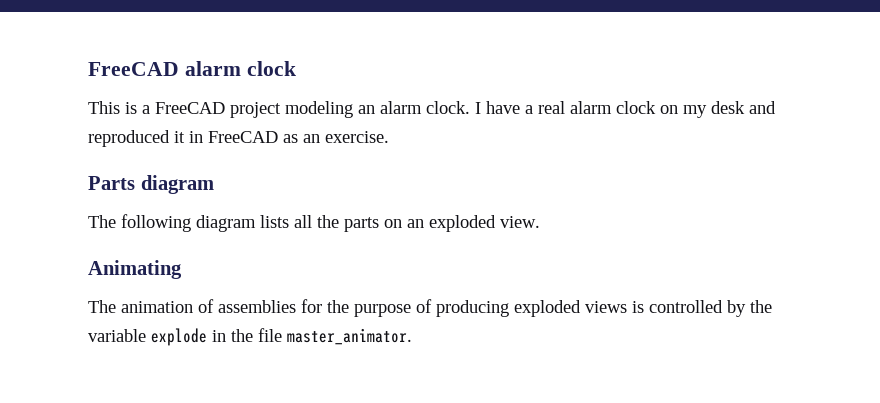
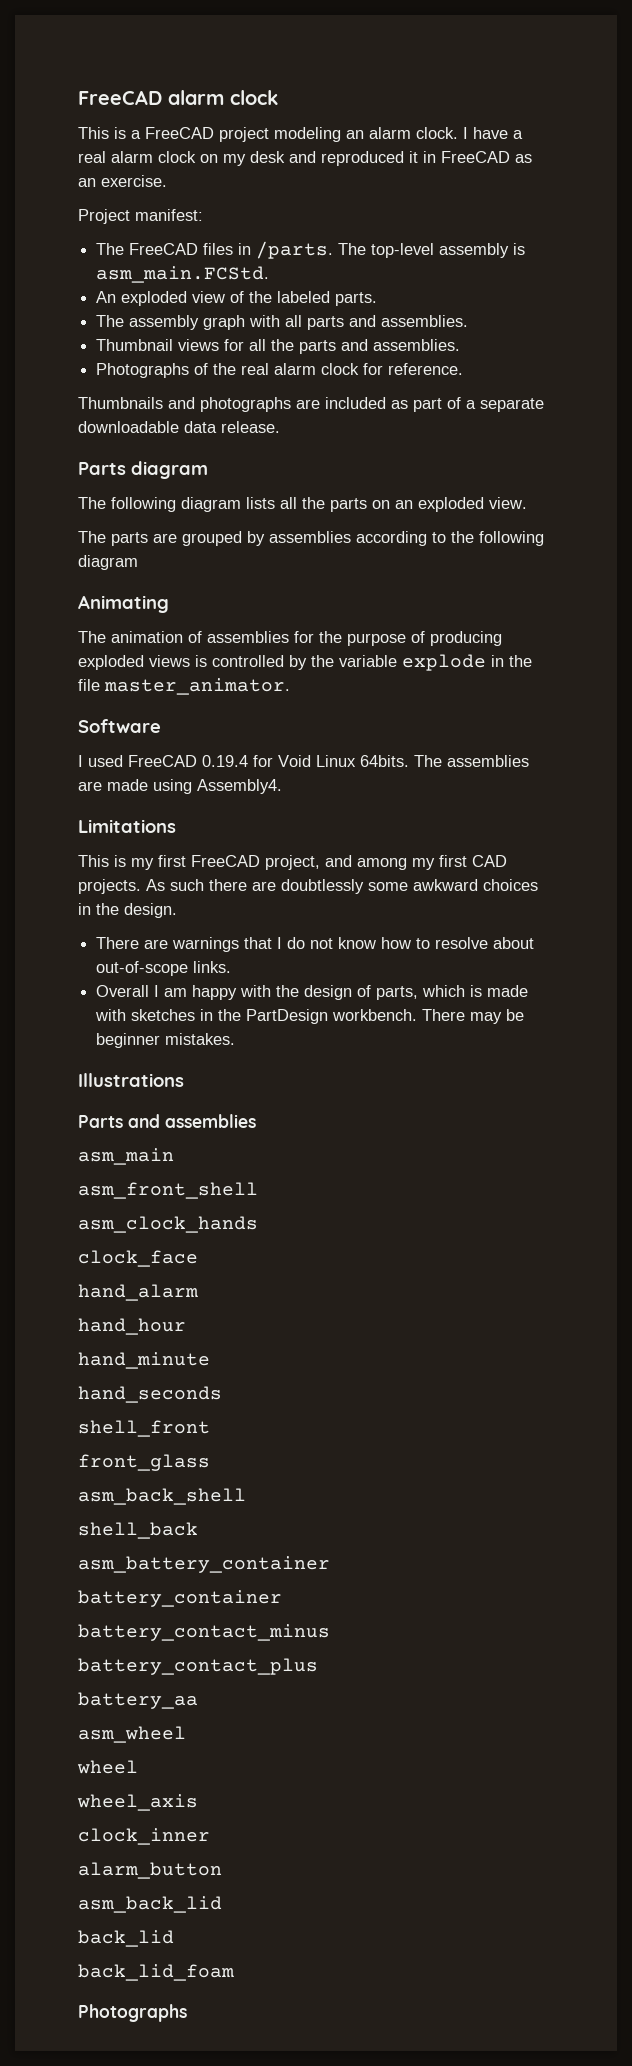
(389, 137) none -> [78,209,203,224] [96,241,526,259] [96,266,270,283] [96,291,378,306] [96,315,469,330] [96,339,461,354] [96,363,464,378] [78,397,544,412] [78,421,280,433] // Project manifest: // The FreeCAD files in /parts. The top-level assembly is asm_main.FCStd. // An exploded view of the labeled parts. // The assembly graph with all parts and assemblies. // Thumbnail views for all the parts and assemblies. // Photographs of the real alarm clock for reference. // Thumbnails and photographs are included as part of a separate downloadable data release.
(540, 222) none -> [78,531,544,546] [78,555,138,570] // The parts are grouped by assemblies according to the following diagram
(412, 336) none -> [78,719,161,733] [78,755,529,767] [78,779,282,794] [78,819,176,833] [78,855,507,870] [78,879,538,894] [78,903,177,918] [96,937,535,952] [96,961,232,976] [96,985,529,1000] [95,1009,525,1024] [96,1033,236,1048] [78,1073,184,1087] [78,1114,256,1128] [78,1148,174,1165] [78,1182,258,1199] [78,1216,258,1233] [78,1250,198,1267] [78,1284,198,1301] [78,1318,186,1335] [78,1352,210,1369] [78,1386,222,1403] [78,1420,210,1437] [78,1454,210,1471] [78,1488,246,1505] [78,1522,198,1539] [78,1556,330,1573] [78,1590,282,1607] [78,1624,330,1641] [78,1658,318,1675] [78,1692,198,1709] [78,1726,186,1743] [77,1760,138,1774] [77,1794,198,1811] [78,1828,210,1845] [78,1862,222,1879] [78,1896,222,1913] [78,1930,174,1947] [78,1964,234,1981] [78,2004,187,2022] // Software // I used FreeCAD 0.19.4 for Void Linux 64bits. The assemblies are made using Assembly4. // Limitations // This is my first FreeCAD project, and among my first CAD projects. As such there are doubtlessly some awkward choices in the design. // There are warnings that I do not know how to resolve about out-of-scope links. // Overall I am happy with the design of parts, which is made with sketches in the PartDesign workbench. There may be beginner mistakes. // Illustrations // Parts and assemblies // asm_main // asm_front_shell // asm_clock_hands // clock_face // hand_alarm // hand_hour // hand_minute // hand_seconds // shell_front // front_glass // asm_back_shell // shell_back // asm_battery_container // battery_container // battery_contact_minus // battery_contact_plus // battery_aa // asm_wheel // wheel // wheel_axis // clock_inner // alarm_button // asm_back_lid // back_lid // back_lid_foam // Photographs

